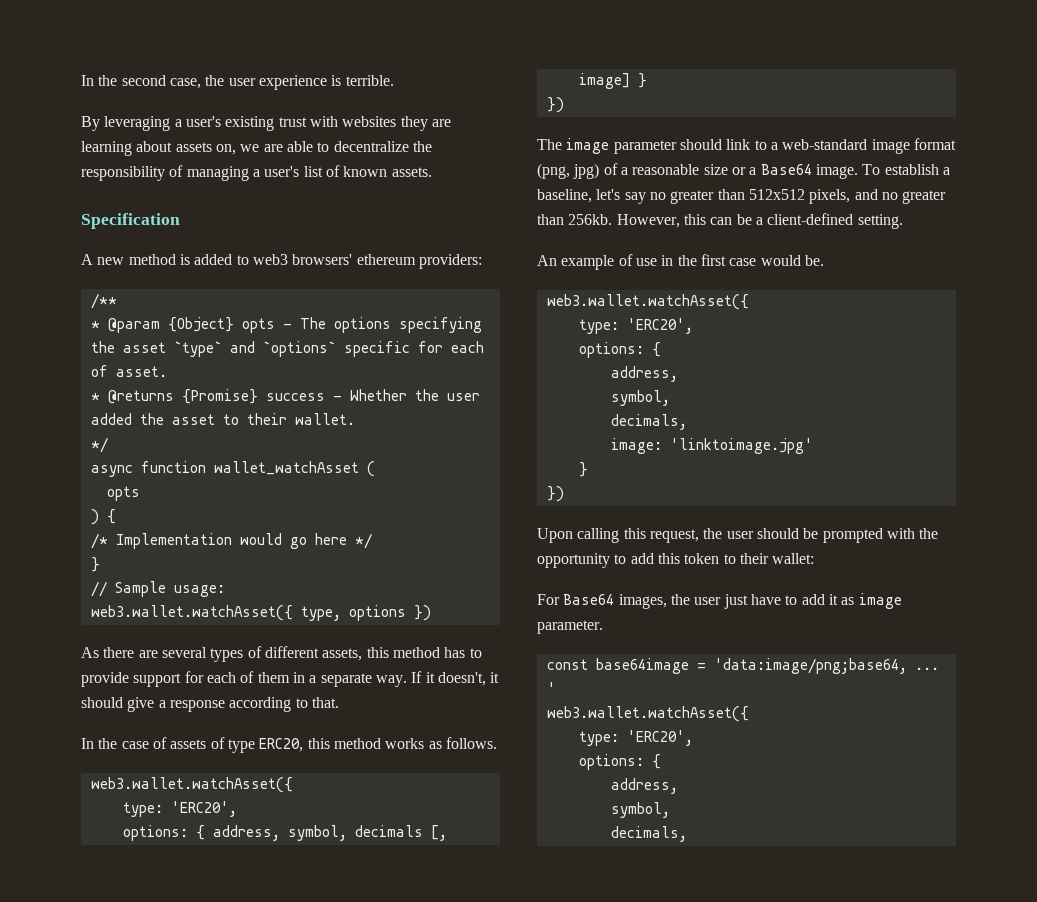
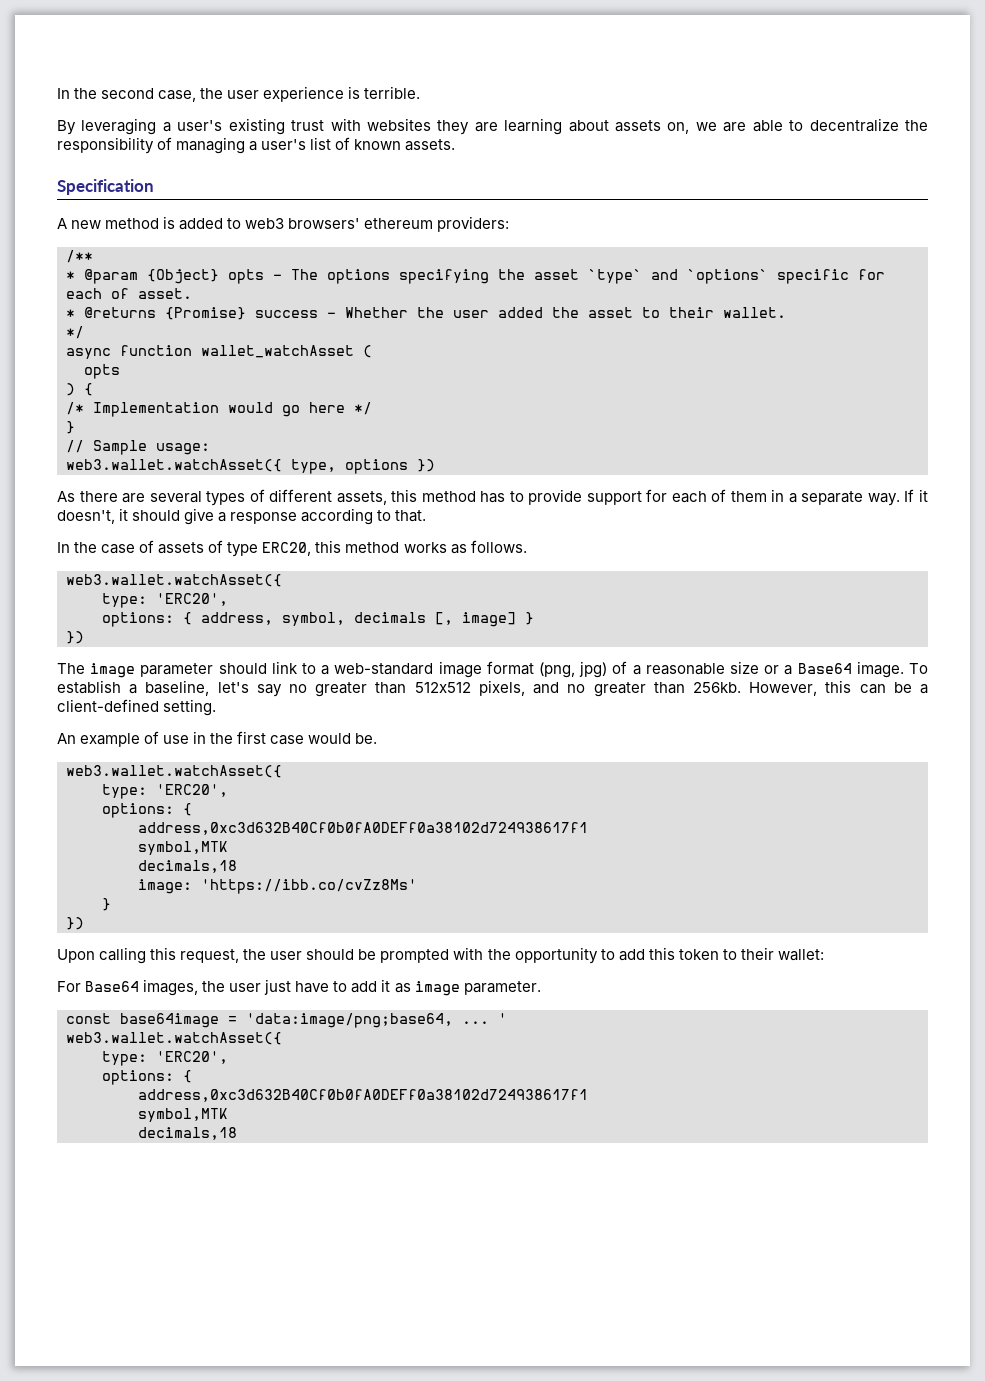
[610,366,678,382] [610,390,670,406] [610,414,687,430] address, // symbol, // decimals, -> [138,822,588,835] [138,841,228,855] [138,860,237,873] address,0xc3d632B40Cf0b0fA0DEFf0a38102d724938617f1 // symbol,MTK // decimals,18
[669,438,813,454] 'linktoimage.jpg' -> [201,879,417,894] 'https://ibb.co/cvZz8Ms'
[610,778,678,794] [610,802,670,818] [610,826,687,842] address, // symbol, // decimals, -> [138,1089,588,1102] [138,1108,228,1122] [138,1127,237,1140] address,0xc3d632B40Cf0b0fA0DEFf0a38102d724938617f1 // symbol,MTK // decimals,18

